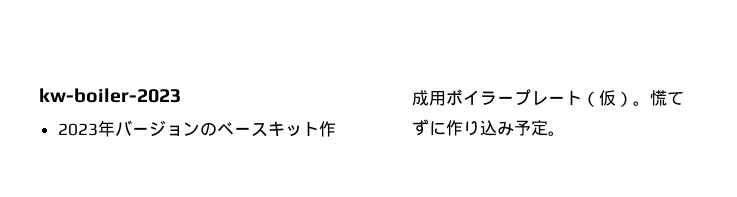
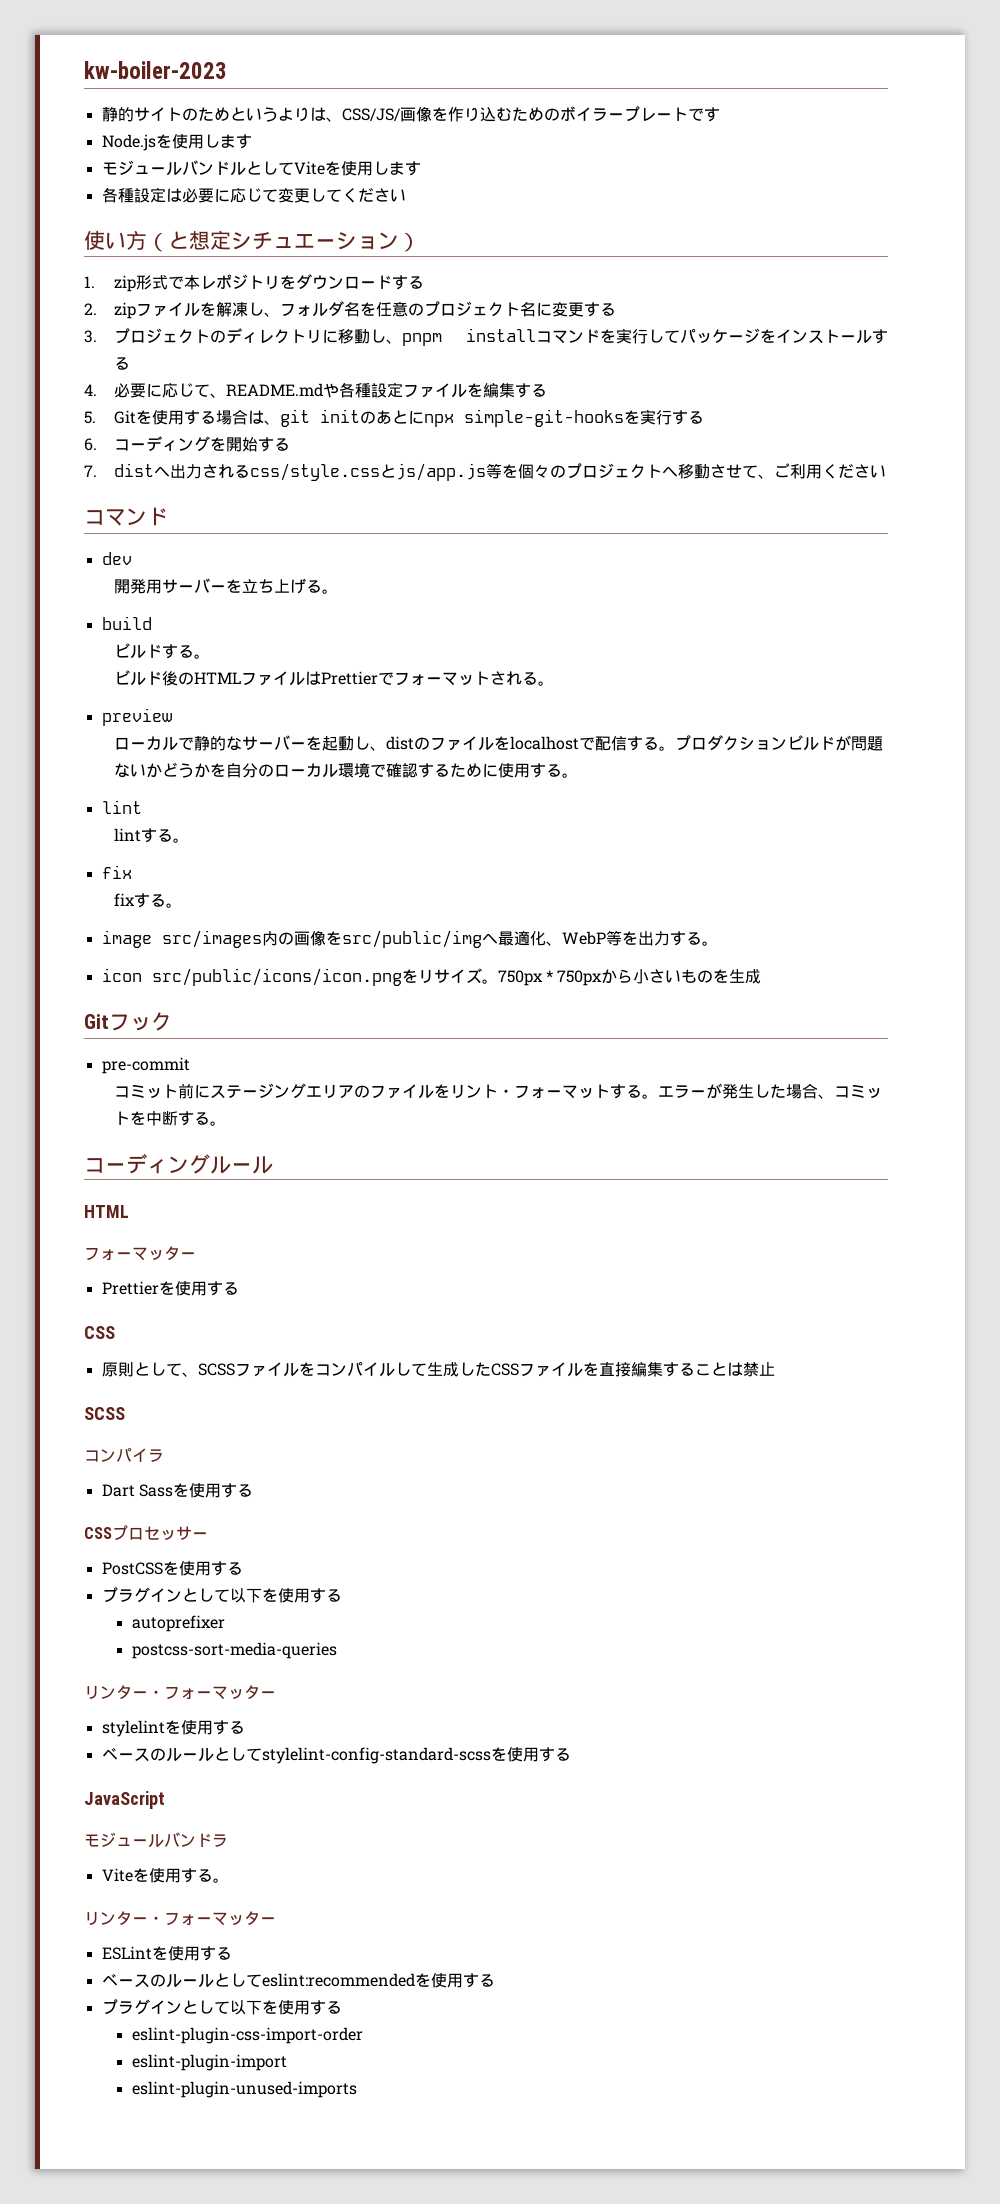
[57,120,336,137] [411,89,684,107] [411,119,565,136] 2023年バージョンのベースキット作成用ボイラープレート（仮）。慌てずに作り込み予定。 -> [101,106,720,122] [101,134,252,151] [101,160,421,176] [101,187,406,203] [84,230,420,252] [84,274,425,292] [84,301,617,319] [84,328,888,346] [114,357,131,370] [84,382,548,398] [84,409,705,427] [84,436,291,452] [84,463,887,481] [84,507,168,526] [101,552,132,565] [114,578,339,594] [101,616,152,630] [114,643,211,659] [114,670,555,686] [101,708,172,726] [114,735,884,751] [114,762,579,778] [101,800,142,814] [114,828,190,843] [101,865,132,879] [114,893,183,908] [101,930,718,948] [101,968,762,986] [84,1012,172,1031] [101,1057,190,1074] [114,1083,883,1099] [114,1111,227,1126] [84,1153,273,1174] [84,1205,129,1218] [84,1246,196,1261] [101,1281,239,1296] [84,1326,115,1339] [101,1362,775,1377] [84,1407,125,1420] [84,1448,164,1462] [101,1483,253,1498] [84,1525,208,1541] [101,1561,243,1576] [101,1587,342,1603] [131,1615,225,1632] [131,1642,337,1659] [84,1685,276,1700] [101,1720,245,1737] [101,1747,571,1764] [84,1791,165,1809] [84,1832,228,1848] [101,1868,229,1883] [84,1911,276,1926] [101,1946,232,1961] [101,1973,495,1988] [101,1999,342,2015] [131,2027,363,2044] [131,2054,287,2071] [131,2081,357,2098] 静的サイトのためというよりは、CSS/JS/画像を作り込むためのボイラープレートです // Node.jsを使用します // モジュールバンドルとしてViteを使用します // 各種設定は必要に応じて変更してください // 使い方（と想定シチュエーション） // 1. zip形式で本レポジトリをダウンロードする // 2. zipファイルを解凍し、フォルダ名を任意のプロジェクト名に変更する // 3.プロジェクトのディレクトリに移動し、pnpm installコマンドを実行してパッケージをインストールする // 4.必要に応じて、README.mdや各種設定ファイルを編集する // 5. Gitを使用する場合は、git initのあとにnpx simple-git-hooksを実行する // 6.コーディングを開始する // 7. distへ出力されるcss/style.cssとjs/app.js等を個々のプロジェクトへ移動させて、ご利用ください // コマンド // dev // 開発用サーバーを立ち上げる。 // build // ビルドする。 // ビルド後のHTMLファイルはPrettierでフォーマットされる。 // preview // ローカルで静的なサーバーを起動し、distのファイルをlocalhostで配信する。プロダクションビルドが問題ないかどうかを自分のローカル環境で確認するために使用する。 // lint // lintする。 // fix // fixする。 // image src/images内の画像をsrc/public/imgへ最適化、WebP等を出力する。 // icon src/public/icons/icon.pngをリサイズ。750px * 750pxから小さいものを生成 // Gitフック // pre-commit // コミット前にステージングエリアのファイルをリント・フォーマットする。エラーが発生した場合、コミットを中断する。 // コーディングルール // HTML // フォーマッター // Prettierを使用する // CSS // 原則として、SCSSファイルをコンパイルして生成したCSSファイルを直接編集することは禁止 // SCSS // コンパイラ // Dart Sassを使用する // CSSプロセッサー // PostCSSを使用する // プラグインとして以下を使用する // autoprefixer // postcss-sort-media-queries // リンター・フォーマッター // stylelintを使用する // ベースのルールとしてstylelint-config-standard-scssを使用する // JavaScript // モジュールバンドラ // Viteを使用する。 // リンター・フォーマッター // ESLintを使用する // ベースのルールとしてeslint:recommendedを使用する // プラグインとして以下を使用する // eslint-plugin-css-import-order // eslint-plugin-import // eslint-plugin-unused-imports

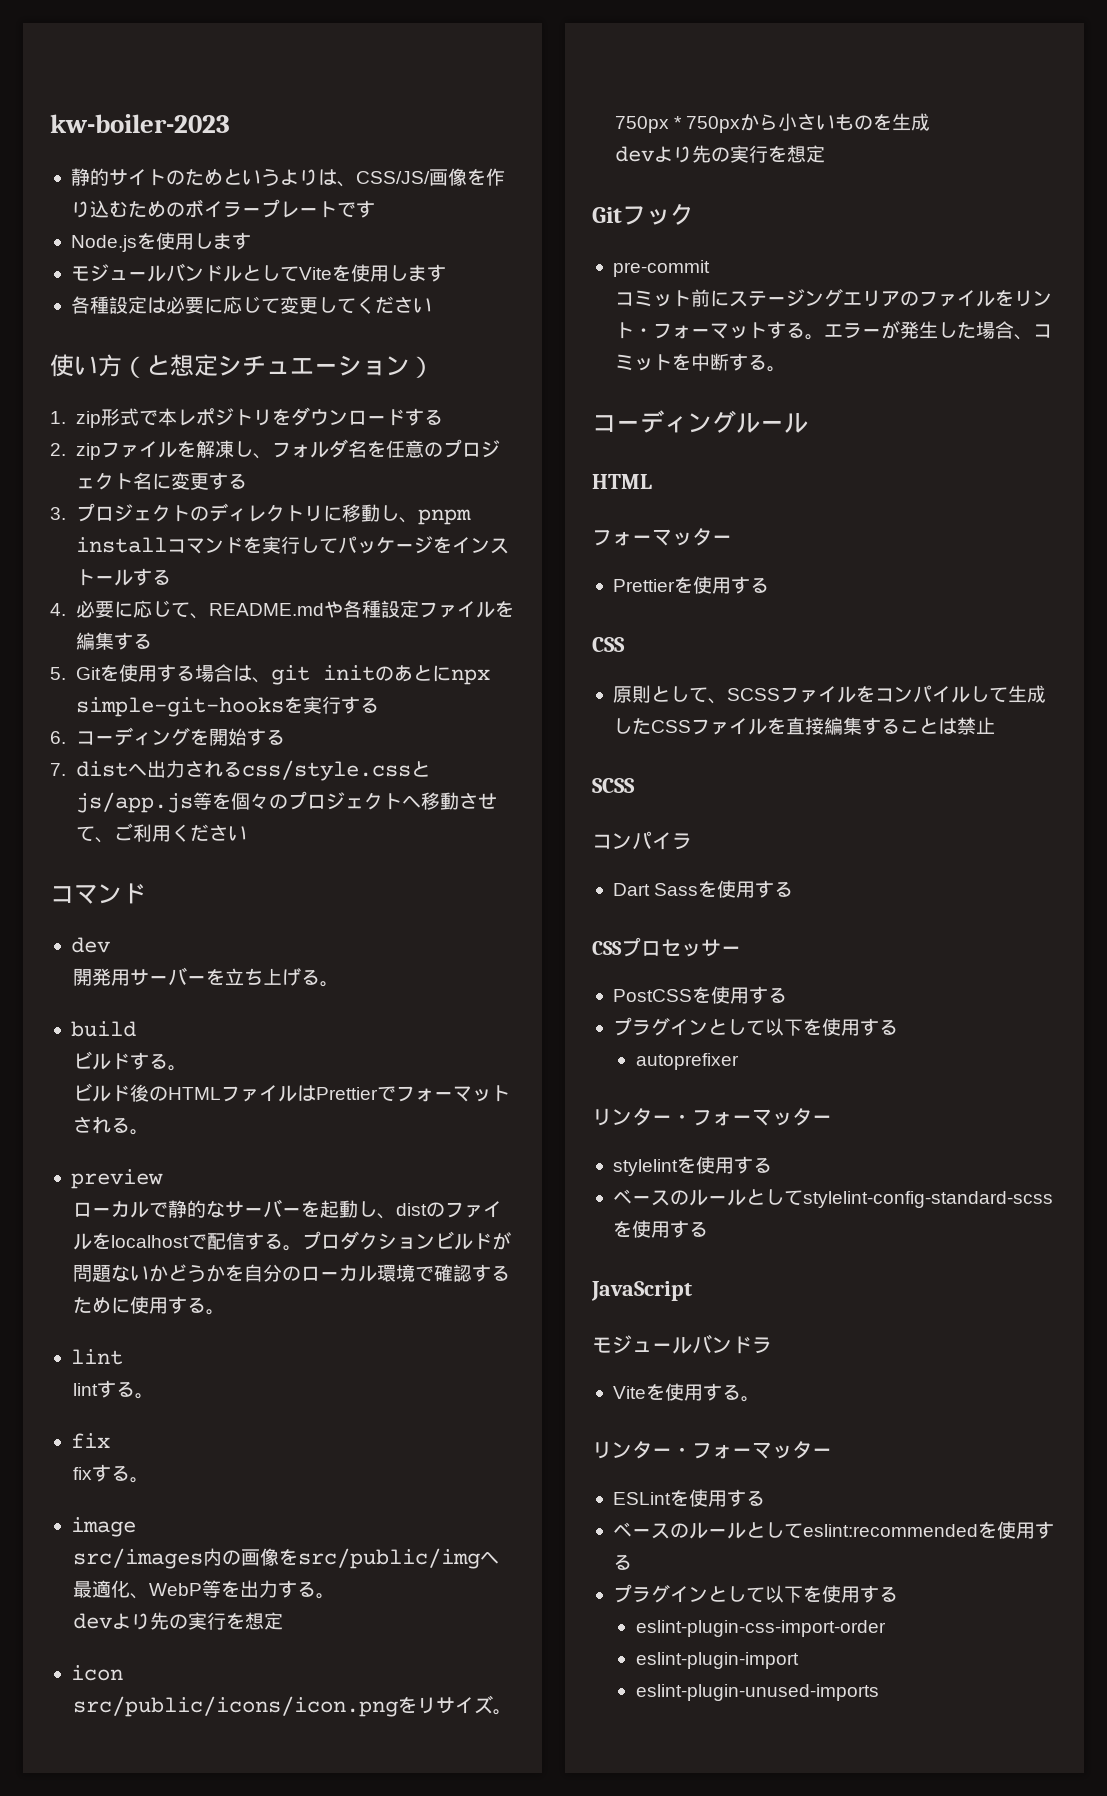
(152, 939) none -> (136, 1527) //
(718, 943) none -> [72,1612,283,1630] // devより先の実行を想定
(142, 975) none -> (123, 1673) //
(762, 976) none -> [614,145,825,163] // devより先の実行を想定
[131,1642,337,1659] // postcss-sort-media-queries -> (739, 1061) none

